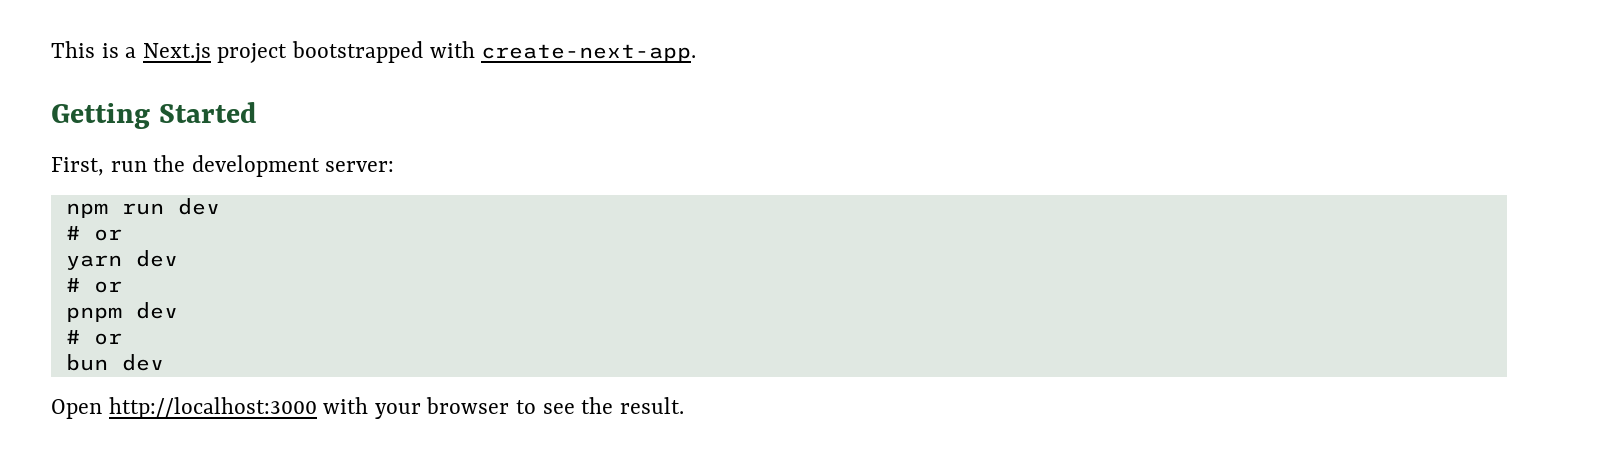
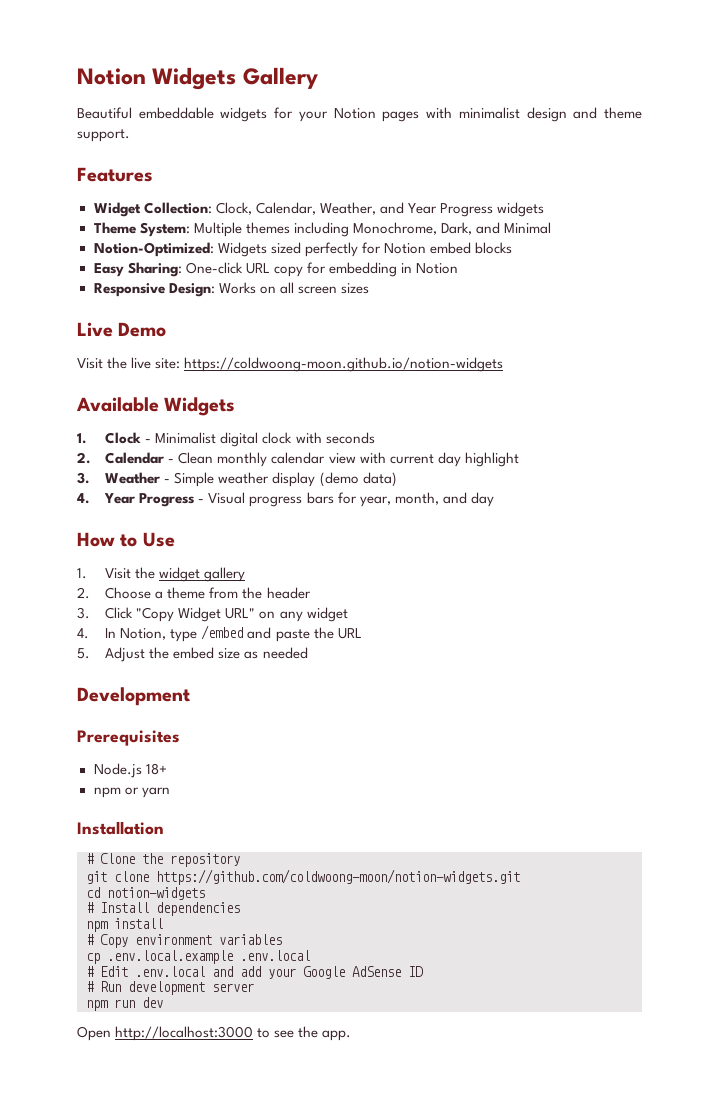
[51,41,697,63] [51,102,257,129] [51,155,395,177] [65,198,220,218] [65,226,122,241] [65,250,178,270] [65,278,122,293] [65,302,178,322] [65,330,122,345] [65,354,108,371] This is a Next.js project bootstrapped with create-next-app. // Getting Started // First, run the development server: // npm run dev // # or // yarn dev // # or // pnpm dev // # or // bun -> [77,67,318,90] [77,107,643,122] [77,129,130,142] [77,167,153,182] [93,202,544,217] [93,222,551,237] [93,242,512,257] [93,262,458,277] [93,282,369,297] [77,322,167,337] [77,357,504,372] [76,397,236,416] [77,432,375,447] [77,452,519,467] [77,472,397,487] [77,492,494,507] [77,532,175,547] [77,567,246,582] [77,587,311,599] [77,607,348,622] [77,625,362,642] [77,647,308,662] [77,687,190,706] [77,730,180,746] [93,763,167,778] [93,787,170,798] [77,821,164,835] [86,853,240,867] [86,869,520,885] [86,887,205,900] [86,902,240,916] [86,918,163,932] [86,934,282,948] [86,950,310,964] [86,966,423,979] [86,981,254,995] [86,999,135,1011] Notion Widgets Gallery // Beautiful embeddable widgets for your Notion pages with minimalist design and theme support. // Features // Widget Collection: Clock, Calendar, Weather, and Year Progress widgets // Theme System: Multiple themes including Monochrome, Dark, and Minimal // Notion-Optimized: Widgets sized perfectly for Notion embed blocks // Easy Sharing: One-click URL copy for embedding in Notion // Responsive Design: Works on all screen sizes // Live Demo // Visit the live site: https://coldwoong-moon.github.io/notion-widgets // Available Widgets // 1. Clock - Minimalist digital clock with seconds // 2. Calendar - Clean monthly calendar view with current day highlight // 3. Weather - Simple weather display (demo data) // 4. Year Progress - Visual progress bars for year, month, and day // How to Use // 1. Visit the widget gallery // 2. Choose a theme from the header // 3. Click "Copy Widget URL" on any widget // 4. In Notion, type /embed and paste the URL // 5. Adjust the embed size as needed // Development // Prerequisites // Node.js 18+ // npm or yarn // Installation // # Clone the repository // git clone https://github.com/coldwoong-moon/notion-widgets.git // cd notion-widgets // # Install dependencies // npm install // # Copy environment variables // cp .env.local.example .env.local // # Edit .env.local and add your Google AdSense ID // # Run development server // npm run
[323,397,510,419] with your browser -> (254, 1033) none
[619,397,684,414] result. -> [322,1030,352,1041] app.

